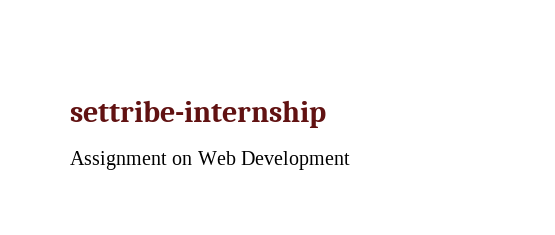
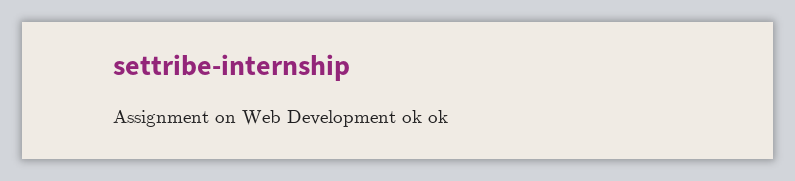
(351, 160) none -> [402,110,448,123] ok ok

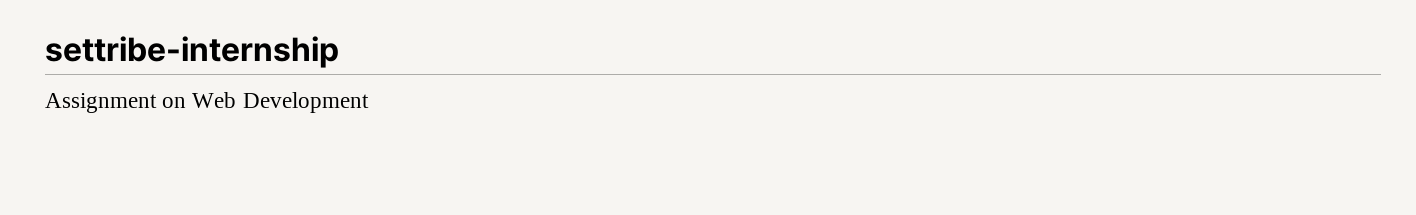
[402,110,448,123] ok ok -> (369, 102) none

